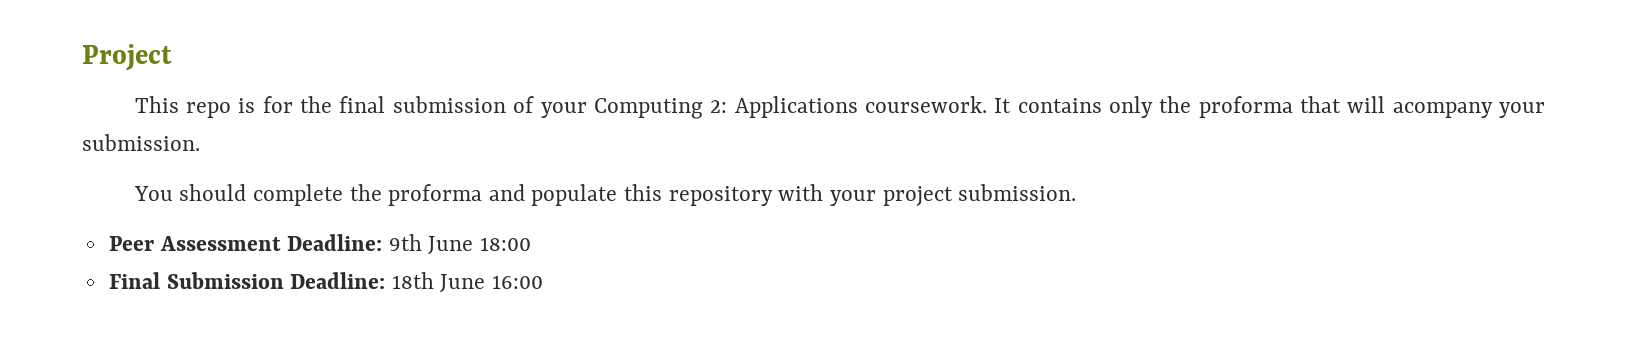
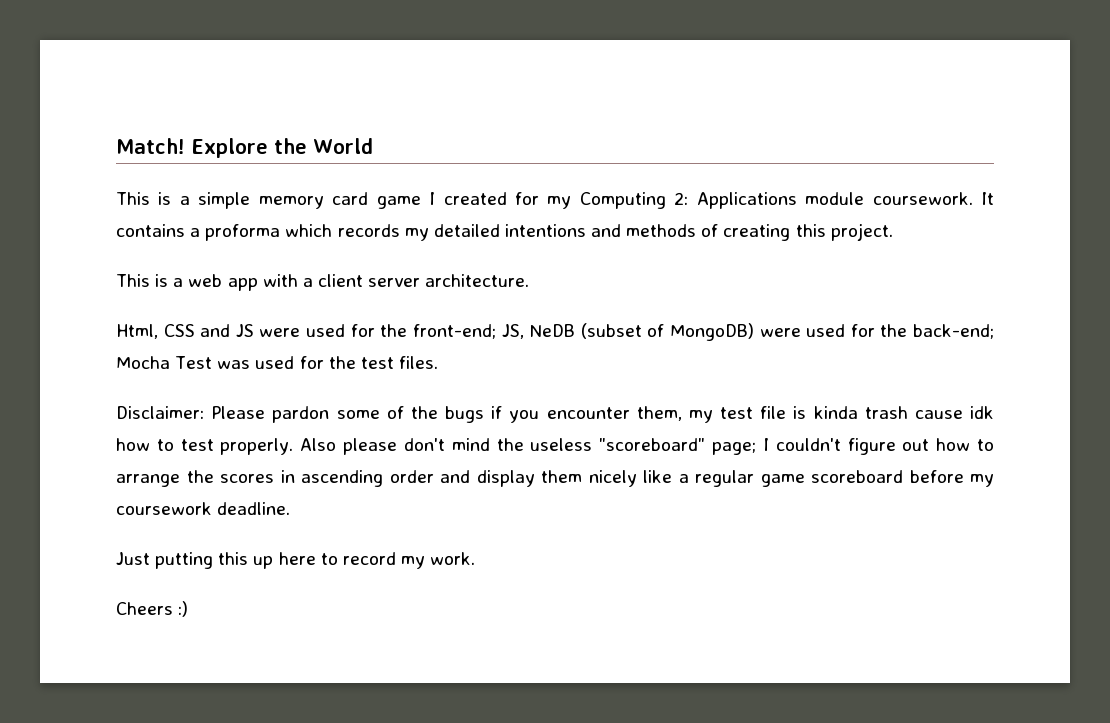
[82,44,172,71] [134,96,587,118] Project // This repo is for the final submission of your -> [116,138,373,158] [116,192,572,209] Match! Explore the World // This is a simple memory card game I created for my
(858, 107) none -> [805,192,865,205] module
[1108,96,1545,118] [82,134,200,151] [133,184,1077,206] [108,234,532,255] [108,272,544,293] only the proforma that will acompany your submission. // You should complete the proforma and populate this repository with your project submission. // Peer Assessment Deadline: 9th June 18:00 // Final Submission Deadline: 18th June 16:00 -> [190,223,893,241] [116,274,530,291] [116,323,994,341] [116,356,438,369] [116,406,994,423] [116,438,995,455] [116,470,994,487] [116,502,291,515] [116,552,476,569] [116,601,189,617] a proforma which records my detailed intentions and methods of creating this project. // This is a web app with a client server architecture. // Html, CSS and JS were used for the front-end; JS, NeDB (subset of MongoDB) were used for the back-end; Mocha Test was used for the test files. // Disclaimer: Please pardon some of the bugs if you encounter them, my test file is kinda trash cause idk how to test properly. Also please don't mind the useless "scoreboard" page; I couldn't figure out how to arrange the scores in ascending order and display them nicely like a regular game scoreboard before my coursework deadline. // Just putting this up here to record my work. // Cheers :)

